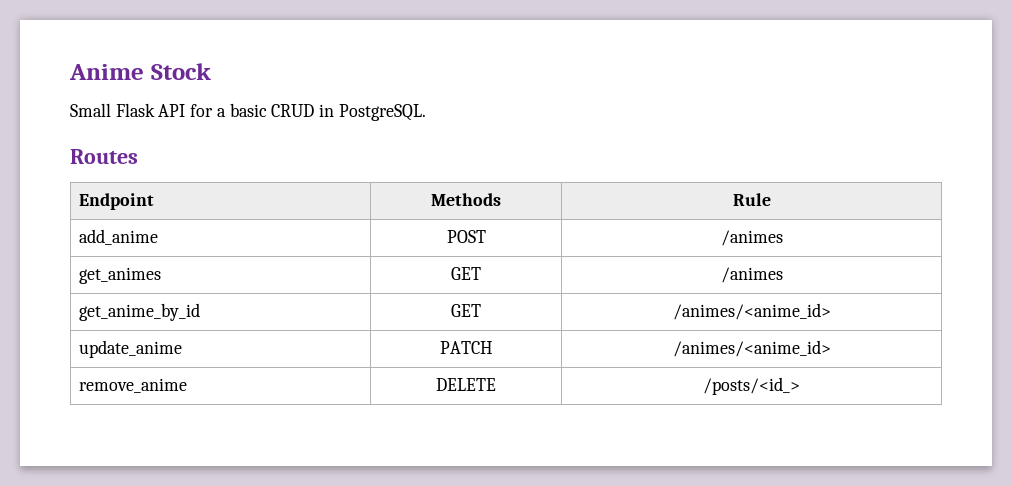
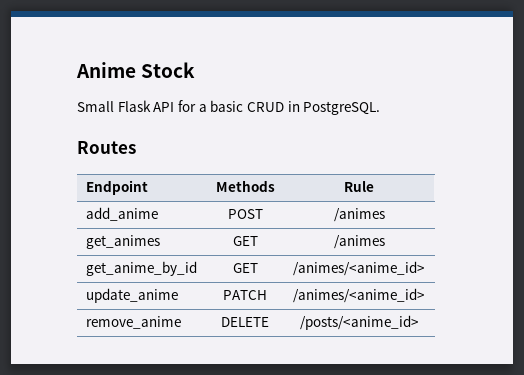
[703,377,800,395] /posts/<id_> -> [299,315,419,330] /posts/<anime_id>

